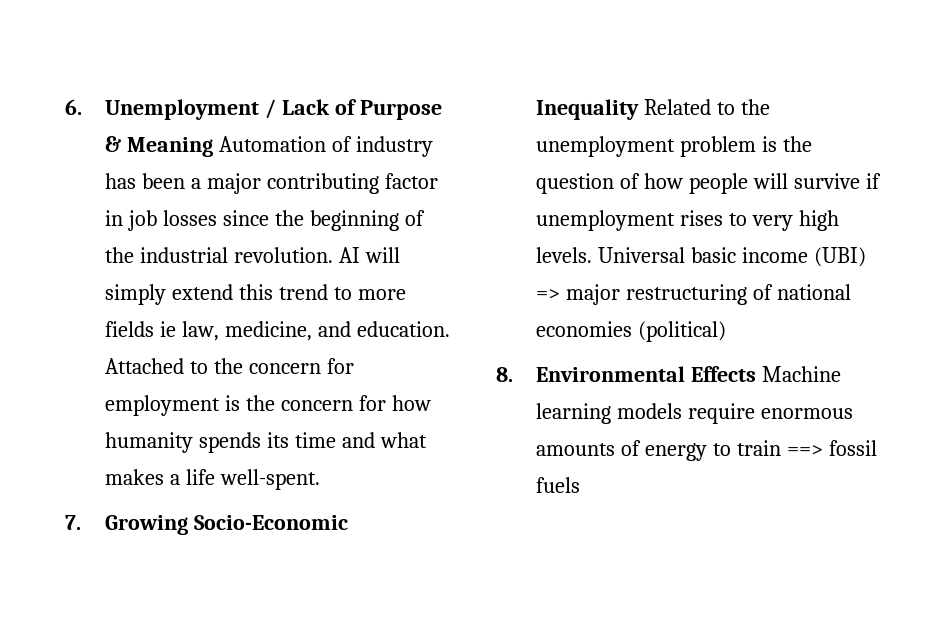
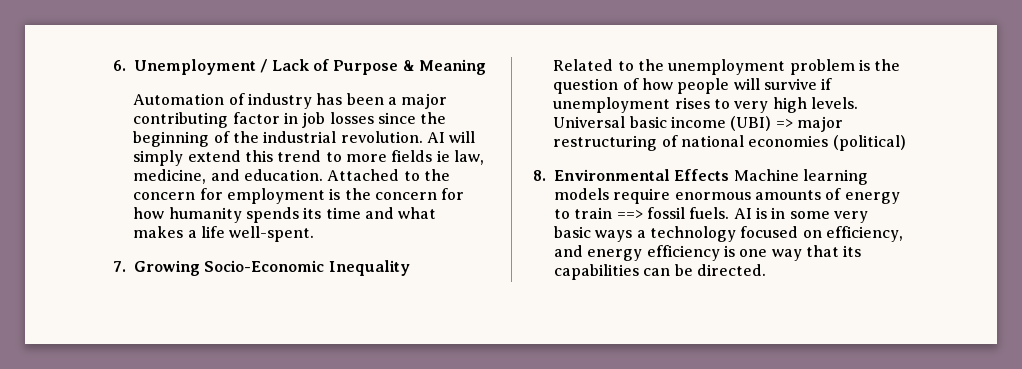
(214, 147) none -> (486, 67) //
(640, 109) none -> (410, 268) //
[536,477,581,493] fuels -> [689,207,868,223] [554,226,903,242] [554,245,862,261] [554,264,766,280] fuels. AI is in some very basic ways a technology focused on efficiency, and energy efficiency is one way that its capabilities can be directed.

